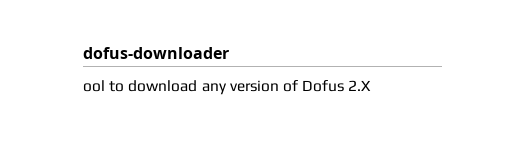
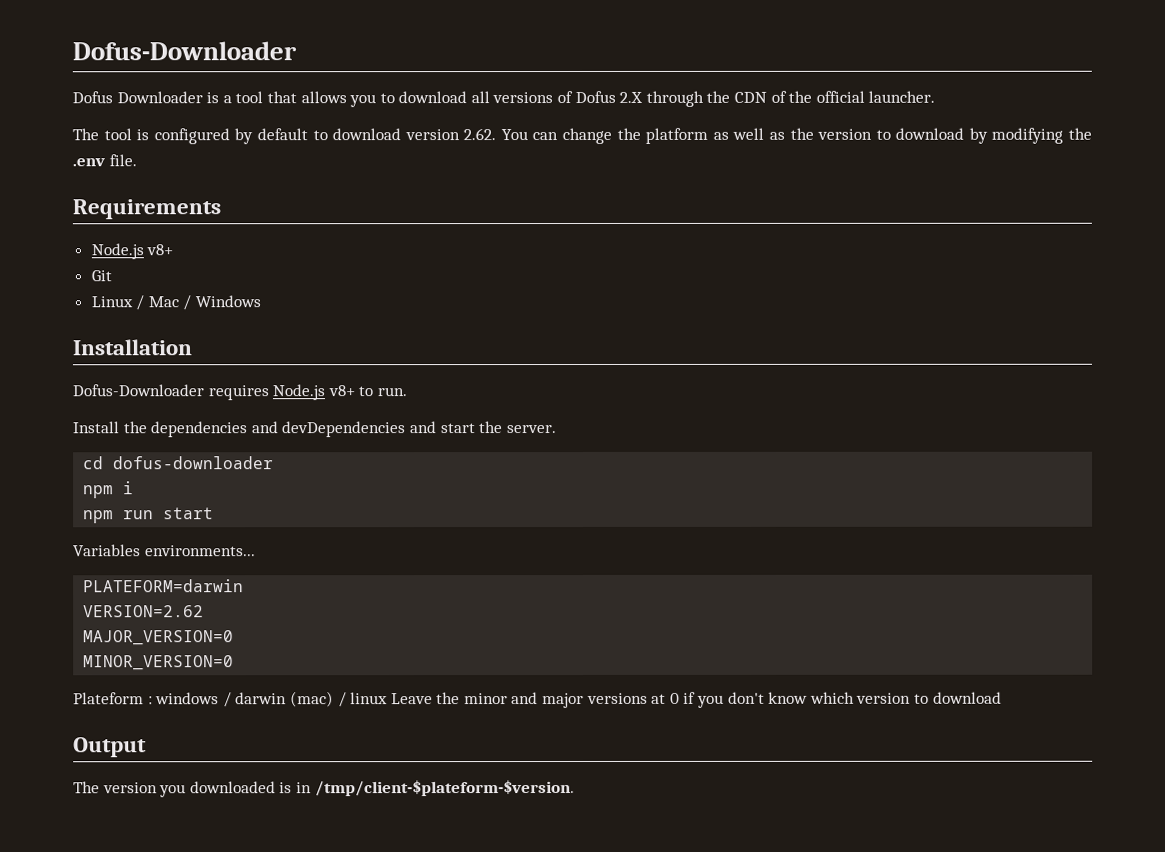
[83,47,229,59] [83,80,372,95] dofus-downloader // ool to download any version of Dofus 2.X -> [72,41,297,61] [72,90,936,108] [72,127,1093,145] [72,154,137,167] [72,199,221,220] [90,243,174,260] [90,270,112,282] [90,295,262,311] [72,339,192,356] [72,384,407,401] [72,421,557,438] [83,456,275,470] [83,481,135,499] [83,507,215,524] [73,544,256,557] [83,579,245,593] [83,605,205,618] [83,630,235,646] [83,655,235,671] [73,691,1002,709] [73,737,147,758] [73,780,575,798] Dofus-Downloader // Dofus Downloader is a tool that allows you to download all versions of Dofus 2.X through the CDN of the official launcher. // The tool is configured by default to download version 2.62. You can change the platform as well as the version to download by modifying the .env file. // Requirements // Node.js v8+ // Git // Linux / Mac / Windows // Installation // Dofus-Downloader requires Node.js v8+ to run. // Install the dependencies and devDependencies and start the server. // cd dofus-downloader // npm i // npm run start // Variables environments... // PLATEFORM=darwin // VERSION=2.62 // MAJOR_VERSION=0 // MINOR_VERSION=0 // Plateform : windows / darwin (mac) / linux Leave the minor and major versions at 0 if you don't know which version to download // Output // The version you downloaded is in /tmp/client-$plateform-$version.

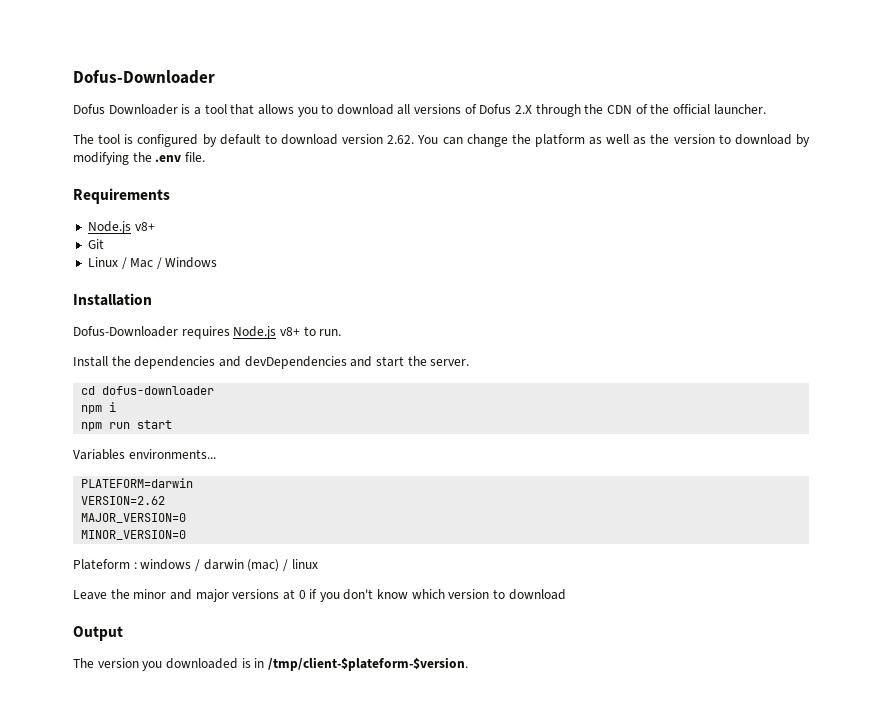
(389, 698) none -> (318, 564) //

